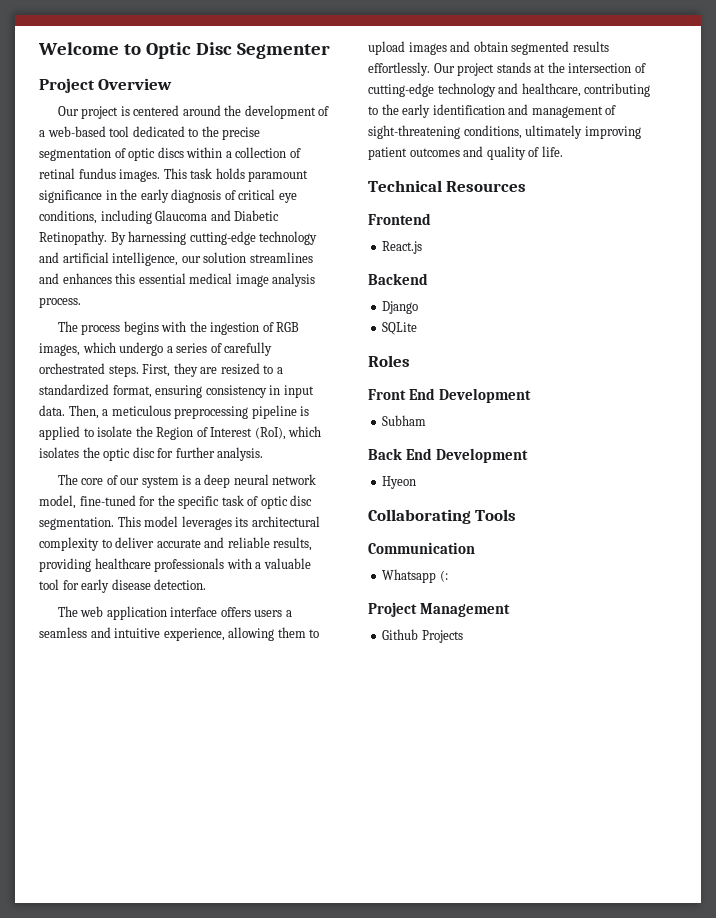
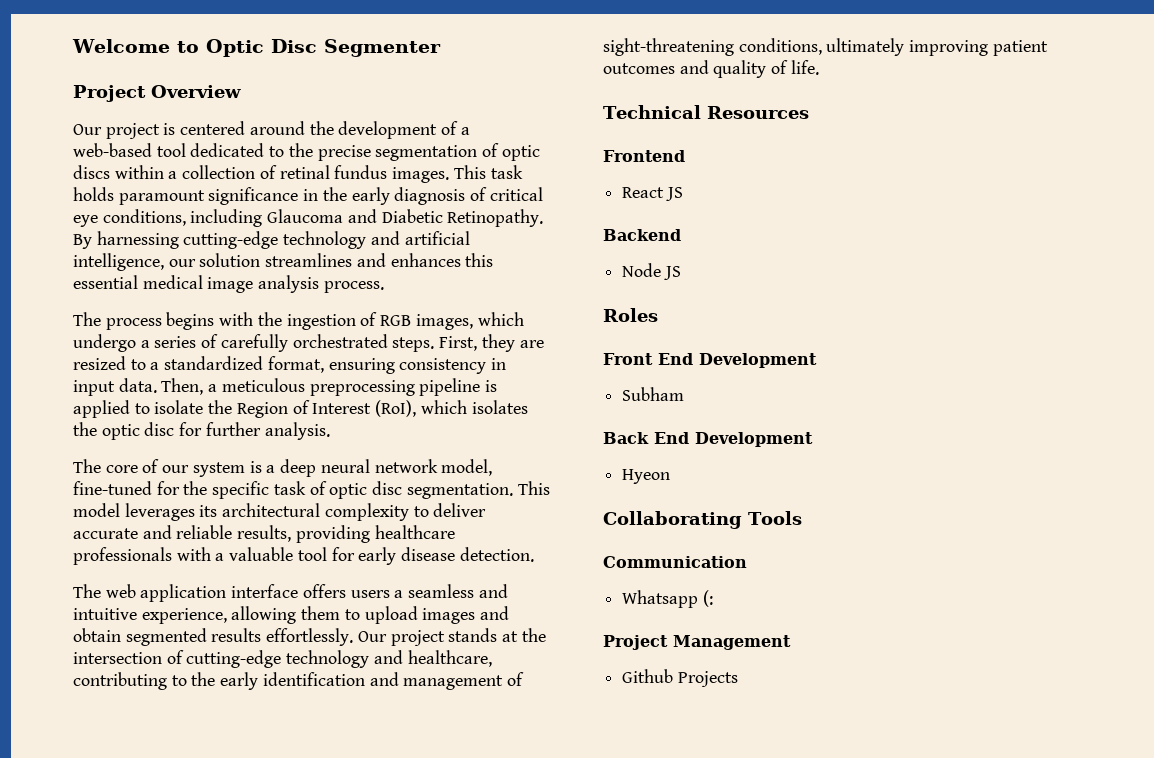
[382,241,423,254] React.js -> [622,187,683,201] React JS
[382,301,419,314] [382,322,418,335] Django // SQLite -> [622,263,681,280] Node JS

